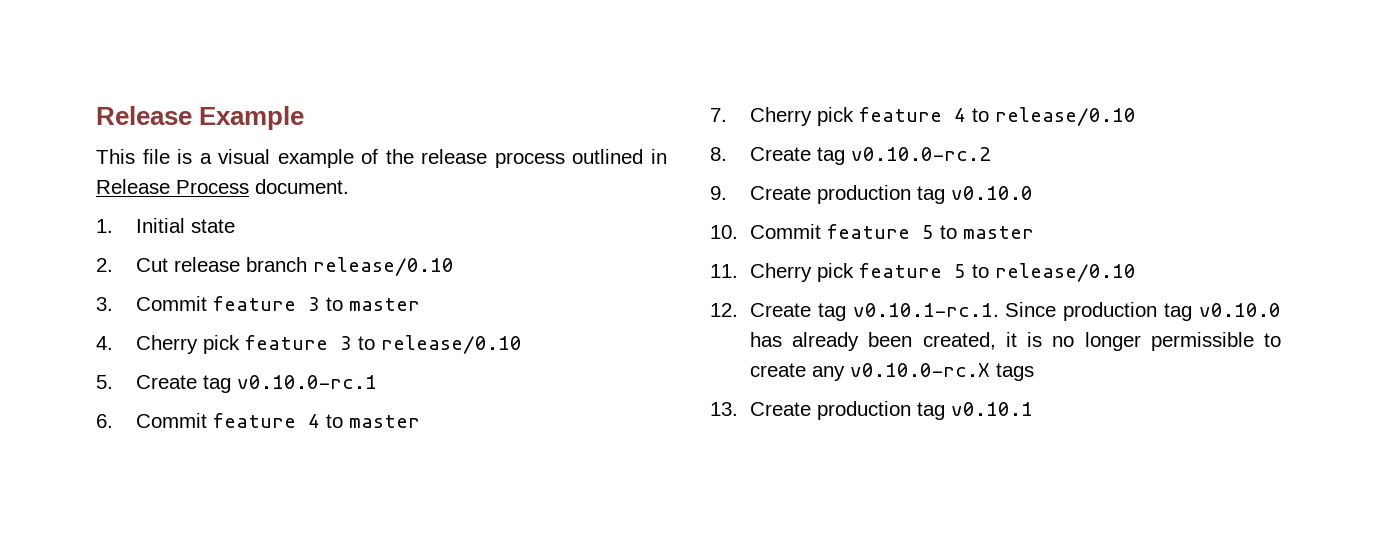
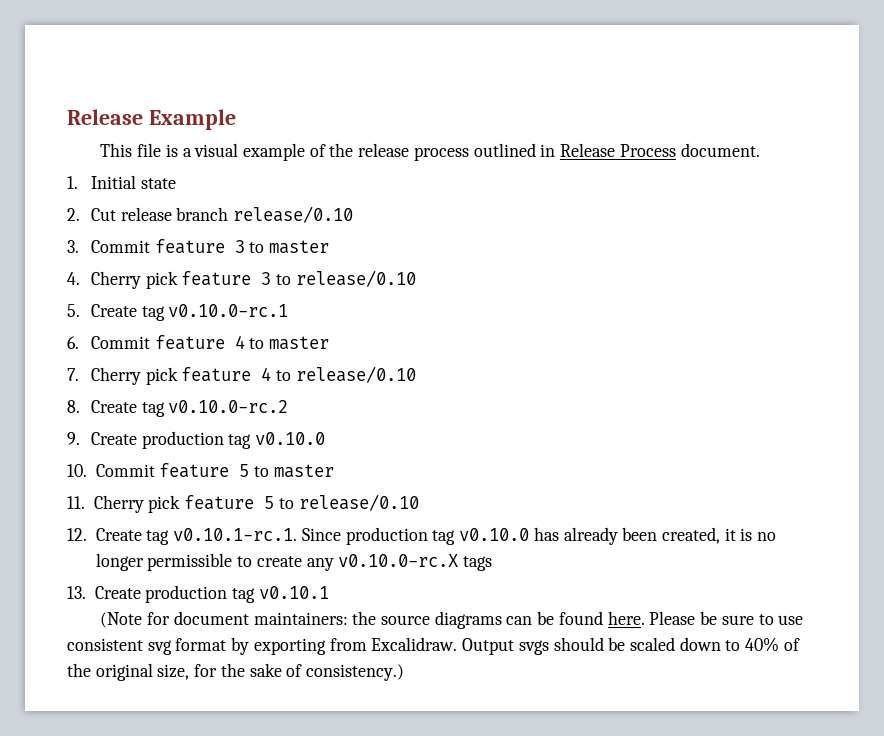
(1033, 409) none -> [100,611,804,629] [67,637,800,655] [67,663,405,681] // (Note for document maintainers: the source diagrams can be found here. Please be sure to use consistent svg format by exporting from Excalidraw. Output svgs should be scaled down to 40% of the original size, for the sake of consistency.)

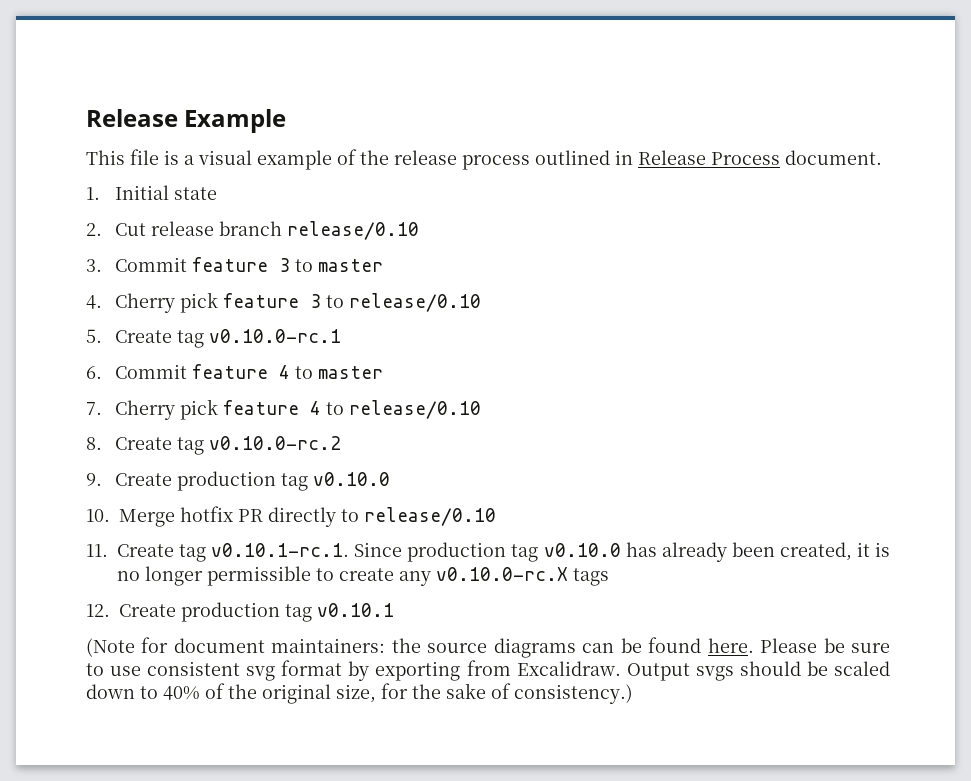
[95,463,334,478] [67,494,419,513] [67,528,87,541] Commit feature 5 to master // 11. Cherry pick feature 5 to release/0.10 // 12. -> [119,506,496,527] [86,544,108,557] Merge hotfix PR directly to release/0.10 // 11.
[67,586,86,599] 13. -> [86,604,110,617] 12.

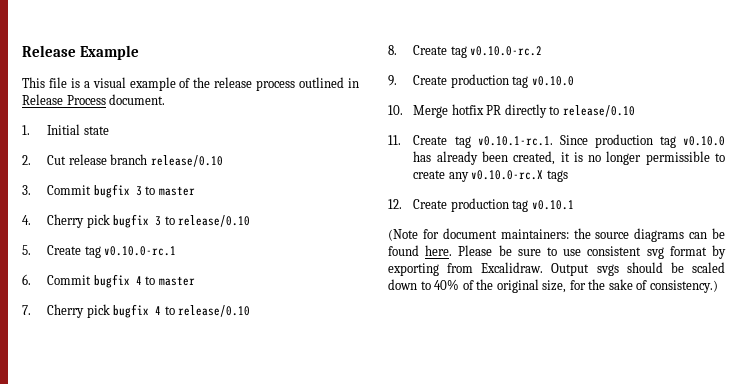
[192,257,269,272] feature -> [93,184,130,198] bugfix
[223,293,300,308] feature -> [113,214,150,228] bugfix
[192,364,269,379] feature -> [93,274,130,288] bugfix
[223,400,300,415] feature -> [113,304,150,318] bugfix

